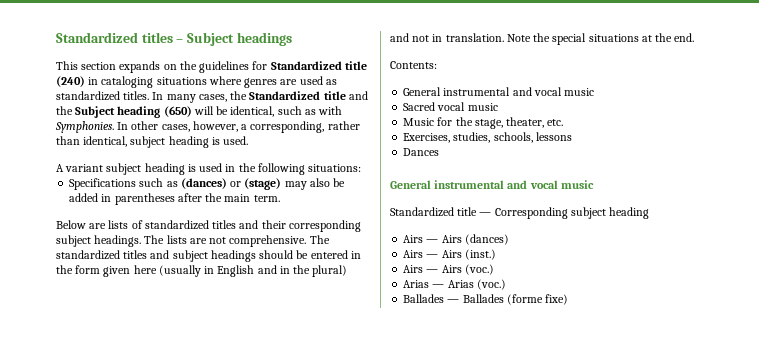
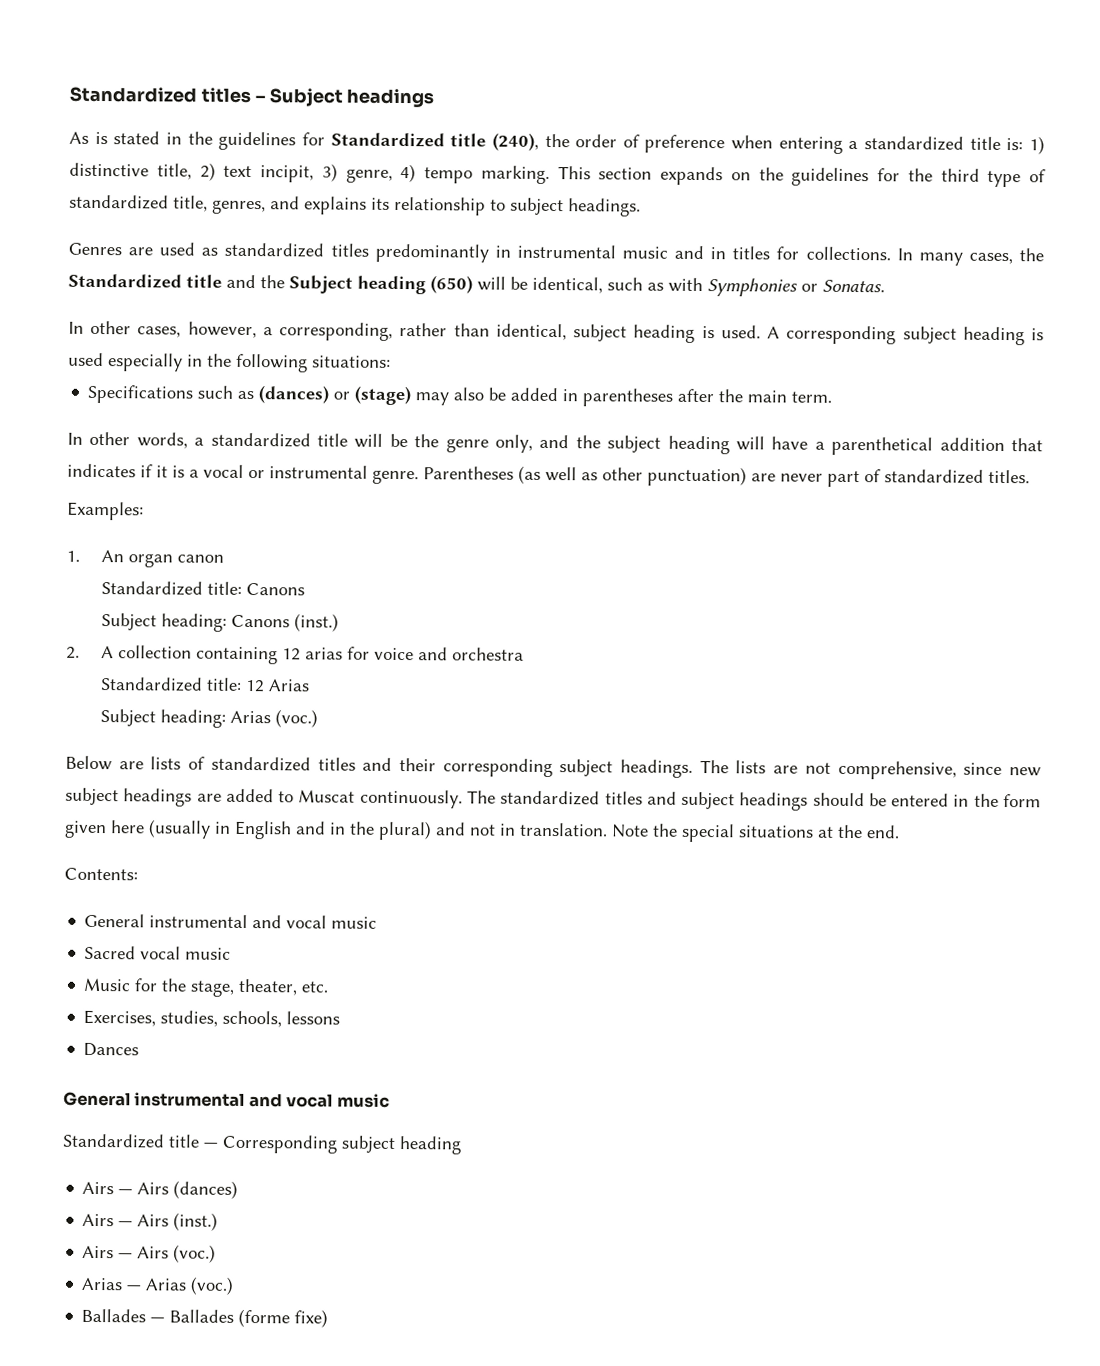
(292, 39) none -> [69,131,1045,155] [69,162,550,184] As is stated in the guidelines for Standardized title (240), the order of preference when entering a standardized title is: 1) distinctive title, 2) text incipit, 3) genre, 4) tempo marking.
[270,61,367,70] [56,76,337,88] [56,91,150,101] Standardized title (240) in cataloging situations where genres are used as standardized titles. -> [907,168,1046,188] [69,194,641,217] [68,242,891,263] the third type of standardized title, genres, and explains its relationship to subject headings. // Genres are used as standardized titles predominantly in instrumental music and in titles for collections.
[55,121,114,133] Symphonies. -> [707,278,885,297] Symphonies or Sonatas. //
[56,164,104,172] // A variant -> [767,325,897,345] A corresponding
(223, 167) none -> [108,353,183,372] especially
(280, 198) none -> [67,431,1043,456] [67,463,1030,488] [67,501,144,521] [66,550,225,568] [101,581,306,596] [101,613,340,632] [66,645,525,665] [100,677,311,693] [100,709,319,728] // In other words, a standardized title will be the genre only, and the subject heading will have a parenthetical addition that indicates if it is a vocal or instrumental genre. Parentheses (as well as other punctuation) are never part of standardized titles. // Examples: // 1. An organ canon // Standardized title: Canons // Subject heading: Canons (inst.) // 2. A collection containing 12 arias for voice and orchestra // Standardized title: 12 Arias // Subject heading: Arias (voc.)
[229,235,307,247] comprehensive. -> [837,760,1042,780] [65,787,463,809] comprehensive, since new subject headings are added to Muscat continuously.

